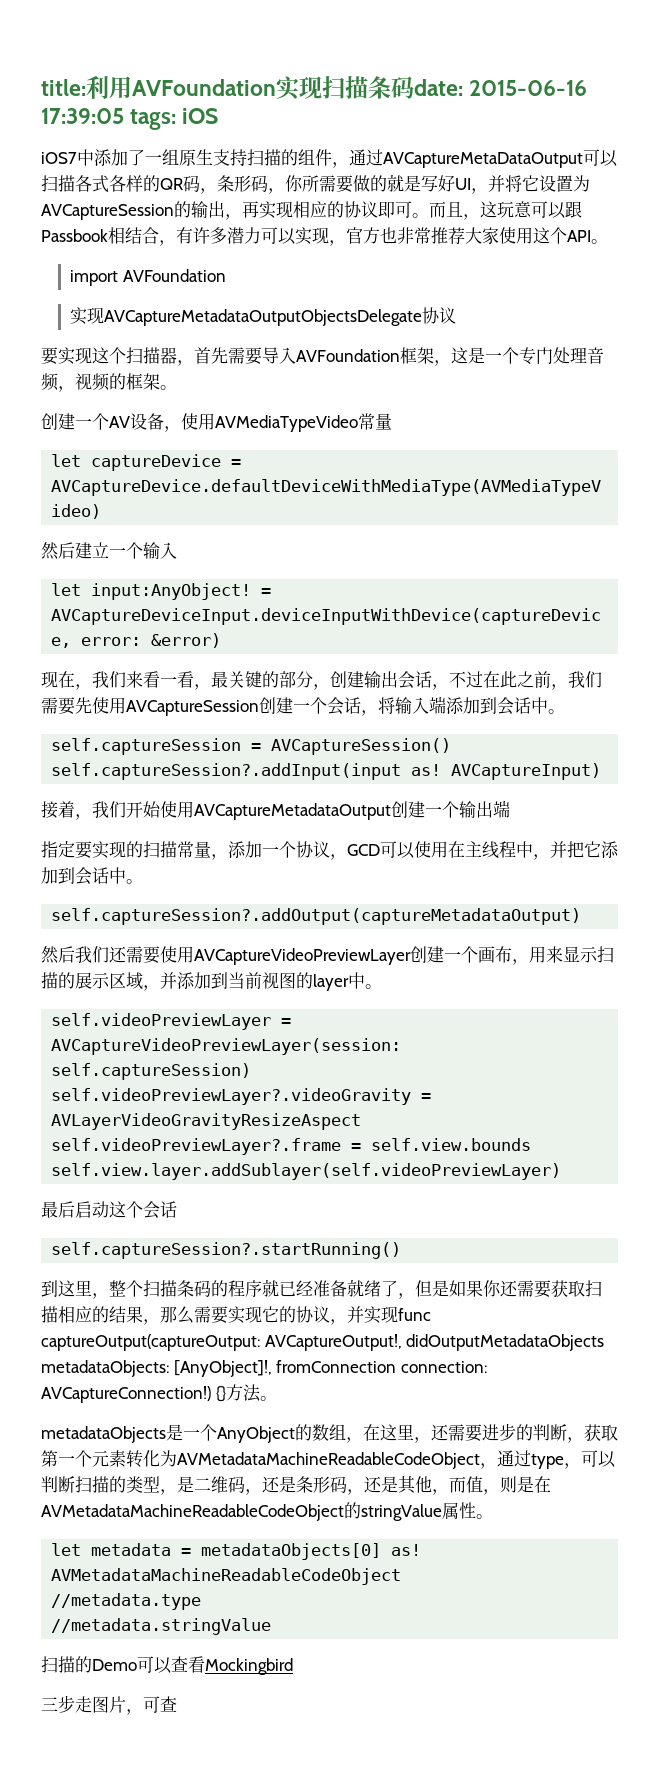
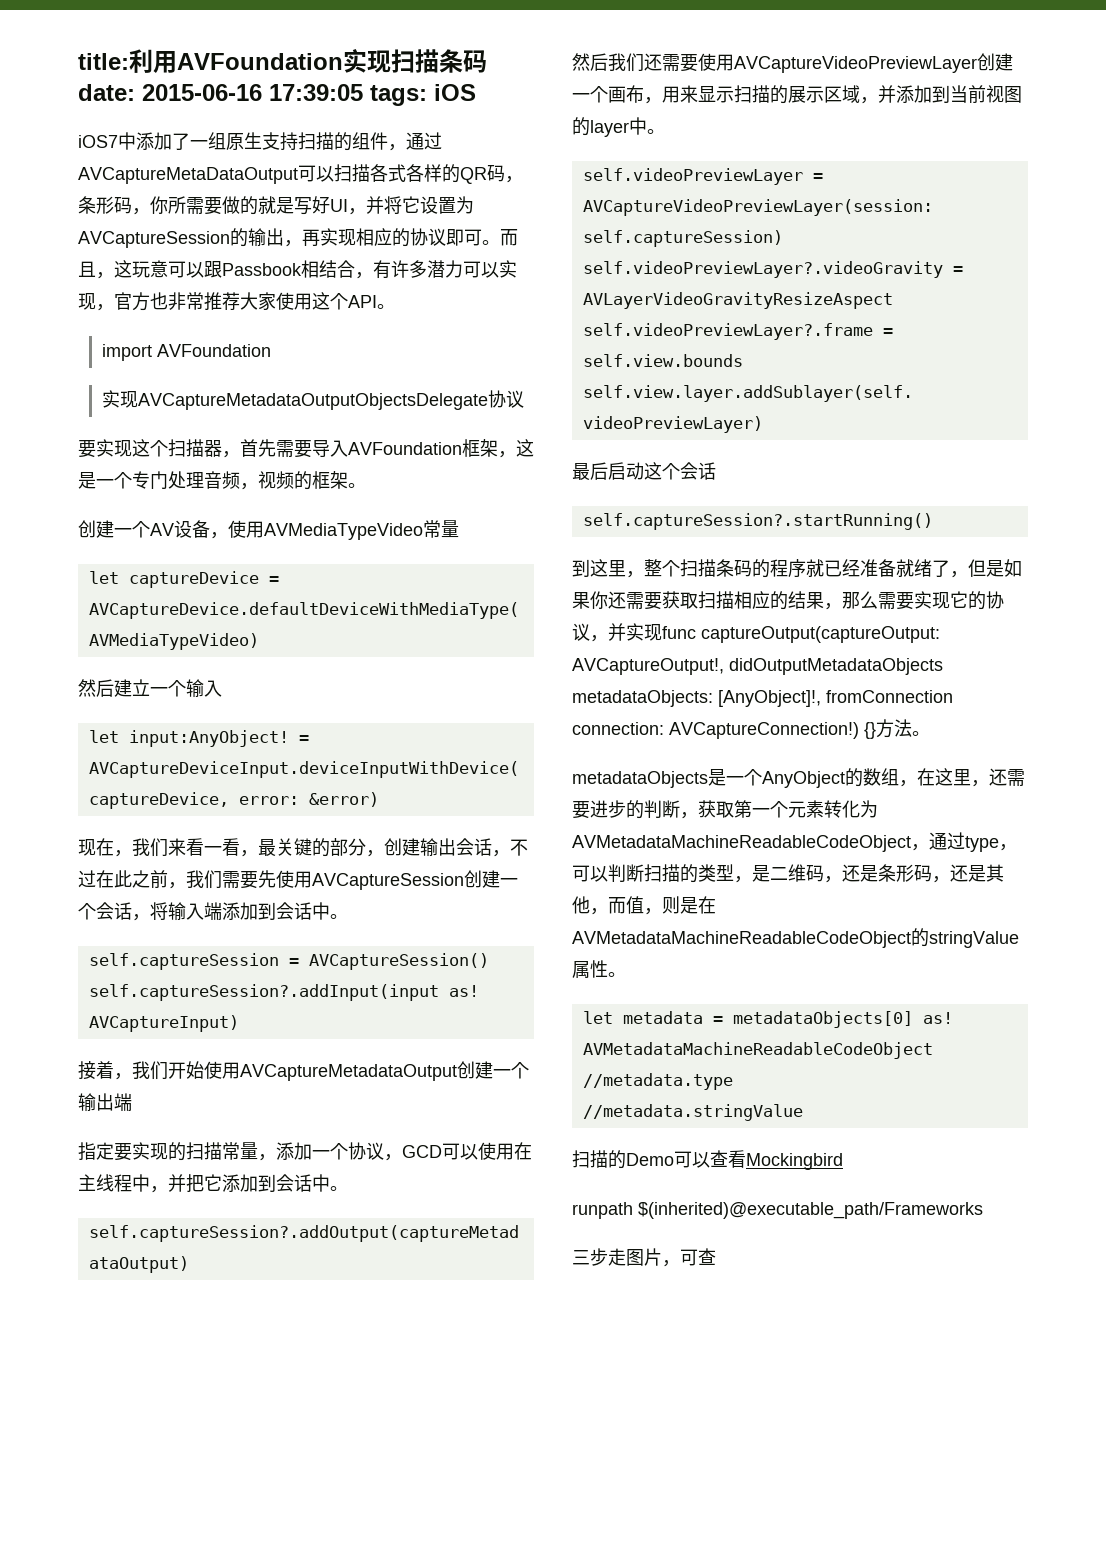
(293, 1666) none -> [572,1202,983,1219] // runpath $(inherited)@executable_path/Frameworks

